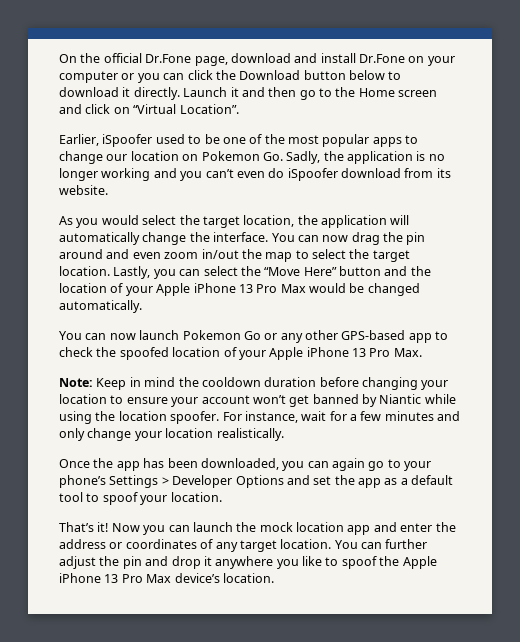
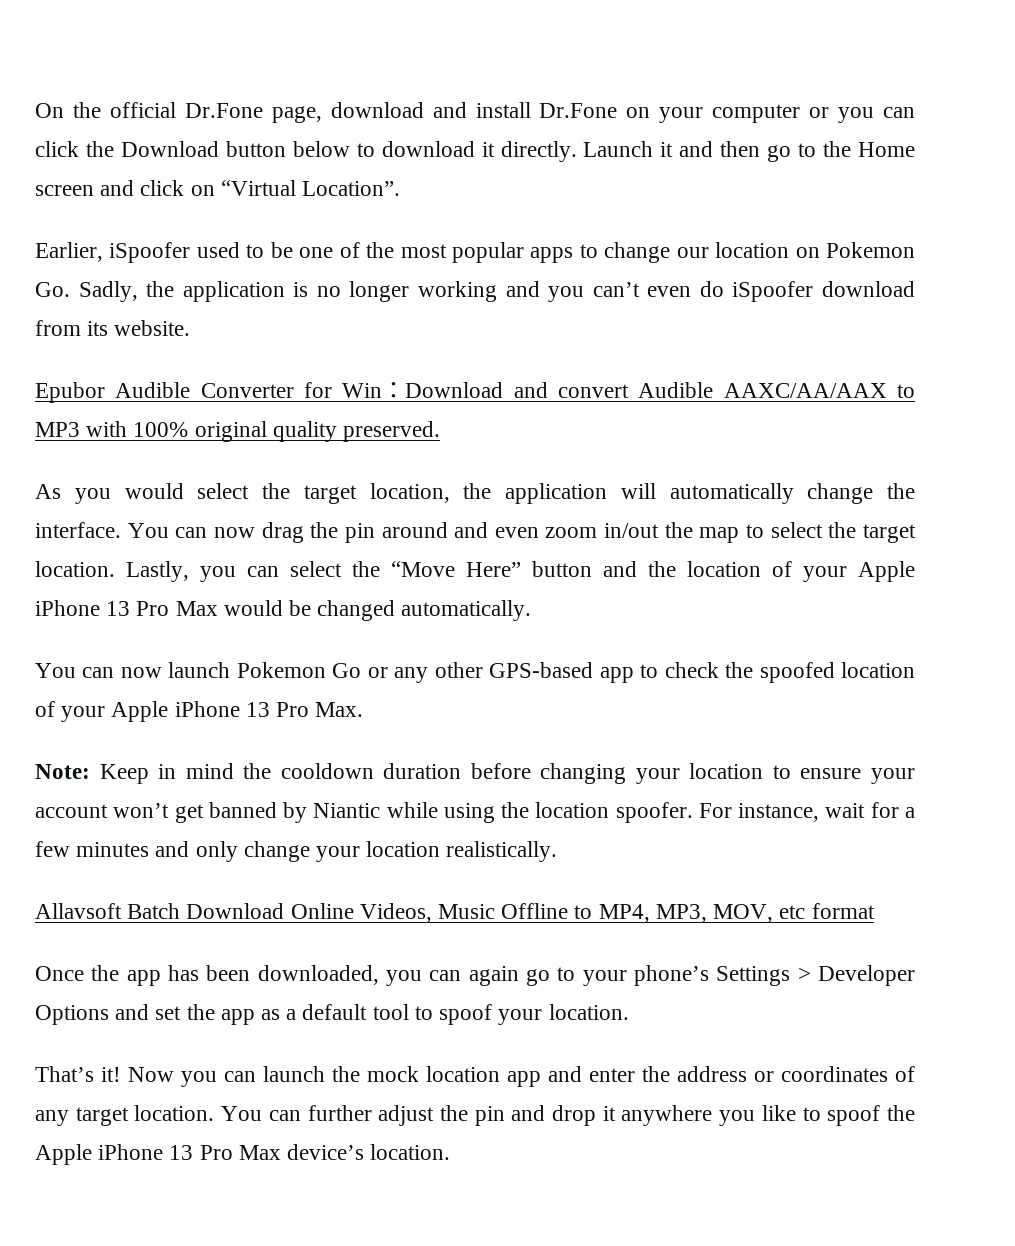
(108, 190) none -> [35,382,915,403] [35,421,441,442] // Epubor Audible Converter for Win：Download and convert Audible AAXC/AA/AAX to MP3 with 100% original quality preserved.
(284, 434) none -> [35,903,875,923] // Allavsoft Batch Download Online Videos, Music Offline to MP4, MP3, MOV, etc format

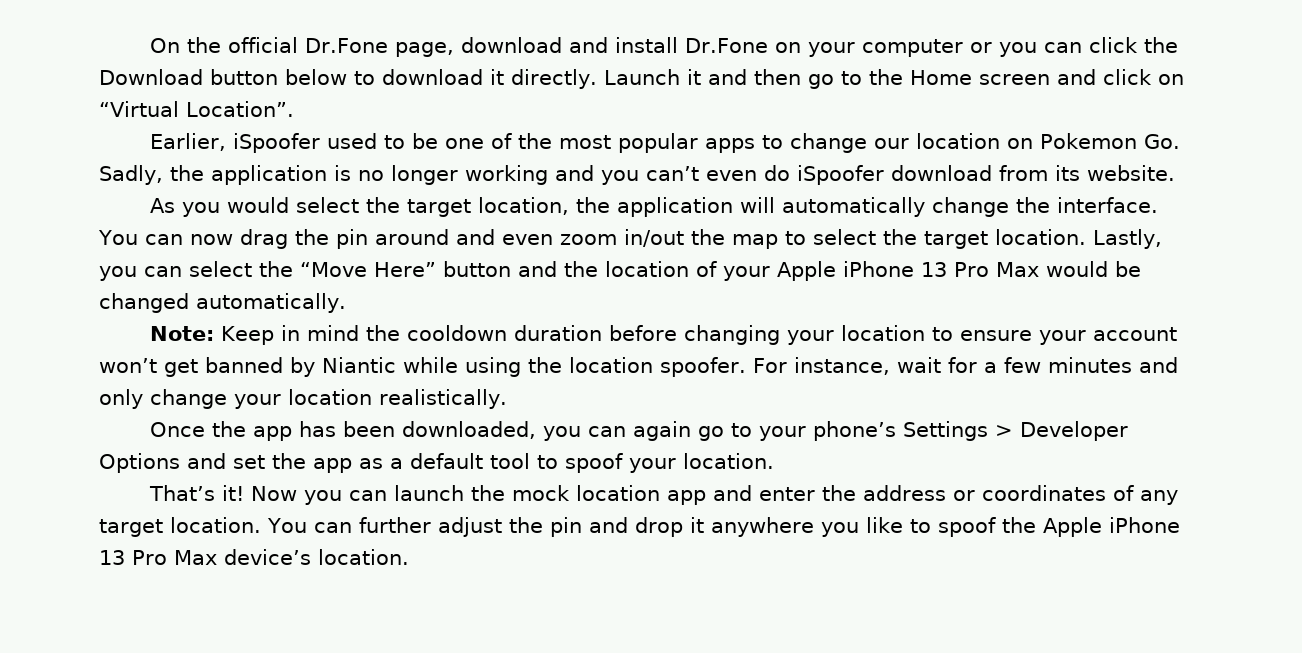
[35,382,915,403] [35,421,441,442] // Epubor Audible Converter for Win：Download and convert Audible AAXC/AA/AAX to MP3 with 100% original quality preserved. -> (1175, 173) none
[35,662,915,683] [35,701,364,722] // You can now launch Pokemon Go or any other GPS-based app to check the spoofed location of your Apple iPhone 13 Pro Max. -> (346, 303) none
[35,903,875,923] // Allavsoft Batch Download Online Videos, Music Offline to MP4, MP3, MOV, etc format -> (507, 399) none

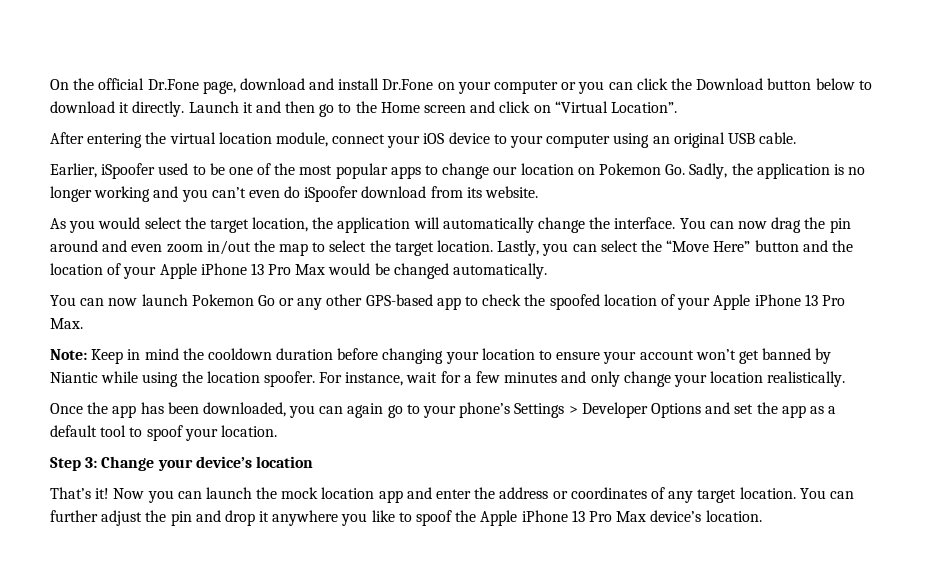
(294, 109) none -> [50,132,797,148] // After entering the virtual location module, connect your iOS device to your computer using an original USB cable.
(346, 303) none -> [50,294,845,310] [50,318,83,329] // You can now launch Pokemon Go or any other GPS-based app to check the spoofed location of your Apple iPhone 13 Pro Max.
(774, 461) none -> [50,456,313,471] // Step 3: Change your device’s location

